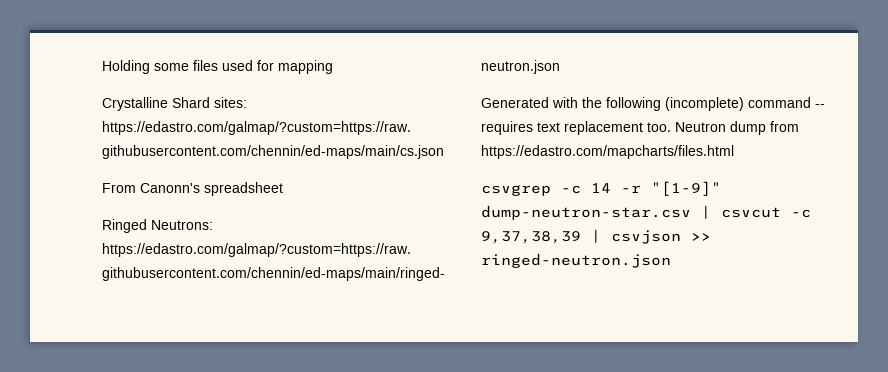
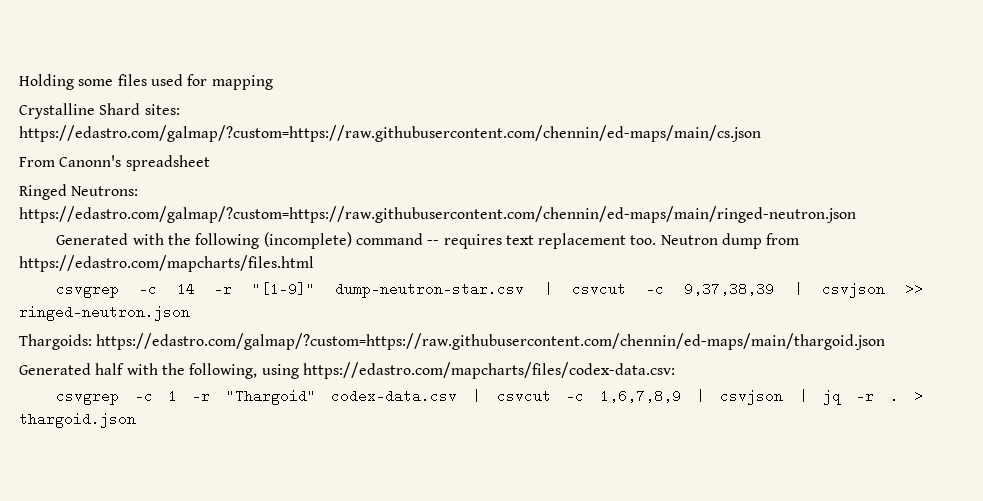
(671, 260) none -> [19,333,886,350] [19,362,675,379] [56,389,924,405] [19,412,136,428] // Thargoids: https://edastro.com/galmap/?custom=https://raw.githubusercontent.com/chennin/ed-maps/main/thargoid.json // Generated half with the following, using https://edastro.com/mapcharts/files/codex-data.csv: // csvgrep -c 1 -r "Thargoid" codex-data.csv | csvcut -c 1,6,7,8,9 | csvjson | jq -r . > thargoid.json

